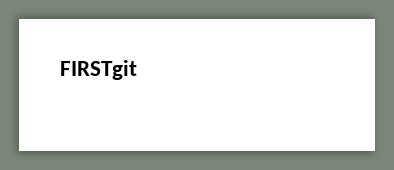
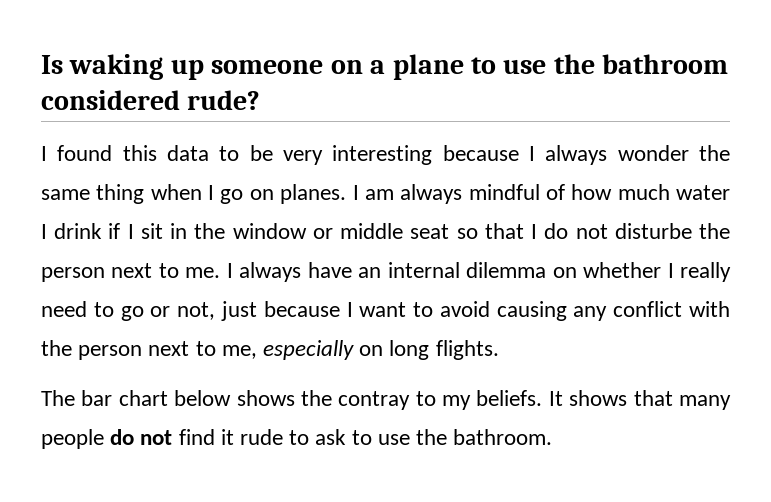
[60,60,137,80] FIRSTgit -> [41,54,729,80] [41,90,261,110] [41,145,730,165] [41,184,730,204] [41,223,731,239] [41,262,731,282] [41,301,731,321] [41,340,499,360] [41,390,731,410] [41,429,553,449] Is waking up someone on a plane to use the bathroom considered rude? // I found this data to be very interesting because I always wonder the same thing when I go on planes. I am always mindful of how much water I drink if I sit in the window or middle seat so that I do not disturbe the person next to me. I always have an internal dilemma on whether I really need to go or not, just because I want to avoid causing any conflict with the person next to me, especially on long flights. // The bar chart below shows the contray to my beliefs. It shows that many people do not find it rude to ask to use the bathroom.

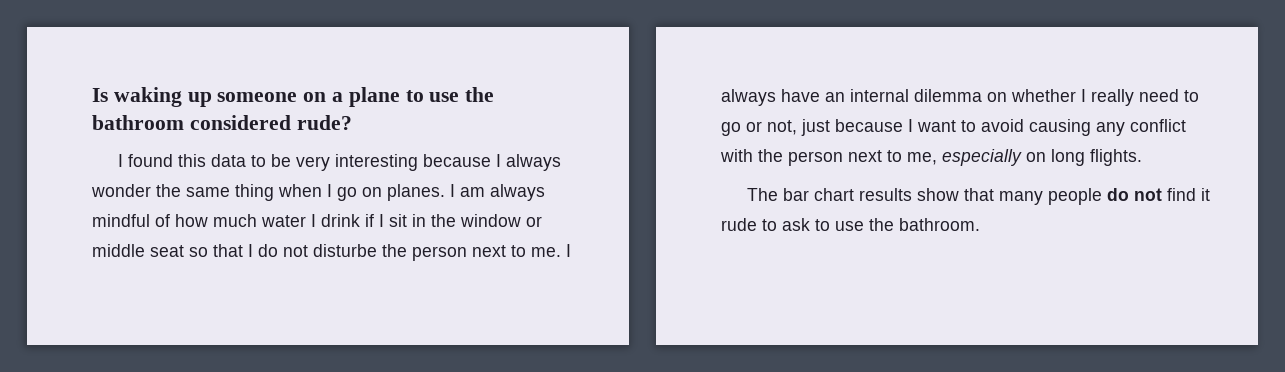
[174,390,628,410] below shows the contray to my beliefs. It shows -> [859,188,960,201] results show

